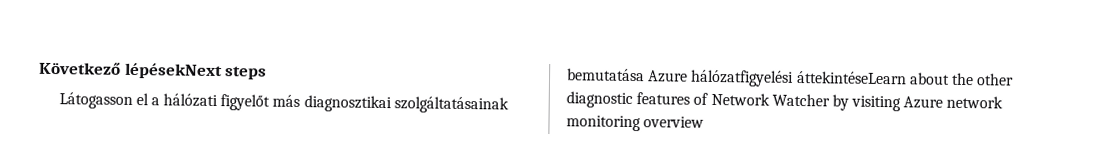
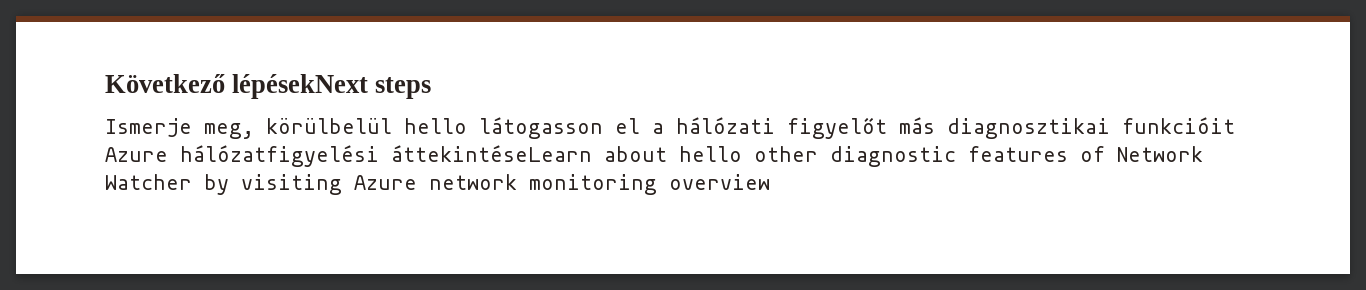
[58,92,133,109] Látogasson -> [105,117,603,139] Ismerje meg, körülbelül hello látogasson
[393,96,509,114] [567,68,645,82] szolgáltatásainak bemutatása -> [1122,117,1235,134] funkcióit
[950,72,974,86] the -> [679,146,742,162] hello

